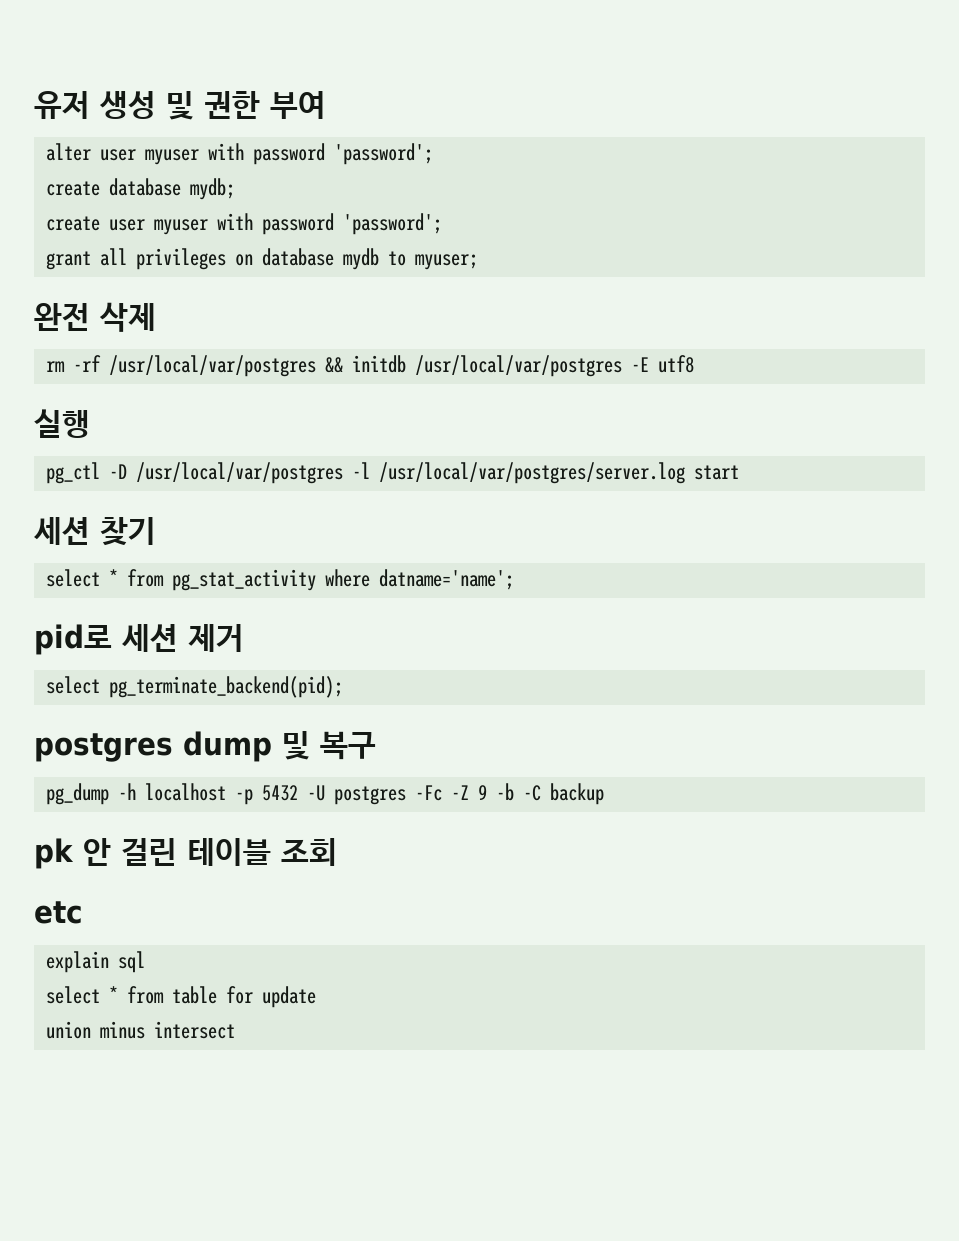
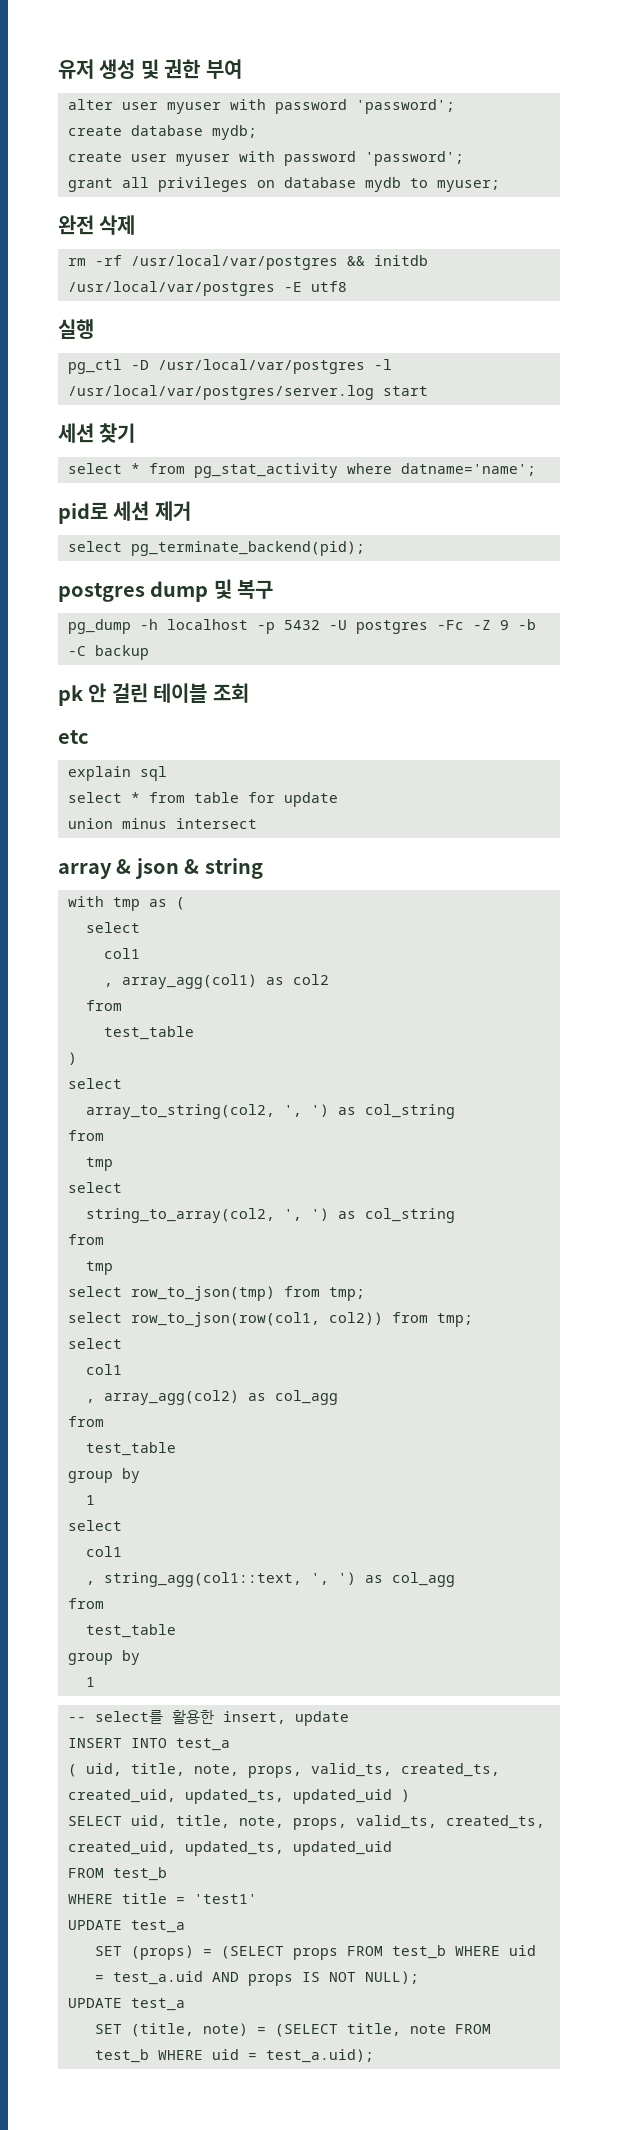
(235, 1030) none -> [58,858,263,879] [67,896,185,911] [85,922,140,933] [103,948,140,959] [103,974,329,989] [85,1000,122,1011] [103,1026,194,1040] [67,1052,77,1065] [67,1078,122,1089] [85,1104,455,1119] [67,1130,104,1141] [85,1157,113,1171] [67,1182,122,1193] [85,1208,455,1223] [67,1234,104,1245] [85,1261,113,1275] [67,1286,365,1301] [67,1312,473,1327] [67,1338,122,1349] [85,1364,122,1375] [85,1390,338,1405] [67,1416,104,1427] [85,1442,176,1456] [67,1468,140,1483] [85,1495,95,1505] [67,1520,122,1531] [85,1546,122,1557] [85,1572,455,1587] [67,1598,104,1609] [85,1624,176,1638] [67,1650,140,1665] [85,1677,95,1687] [67,1710,349,1726] [67,1738,230,1751] [67,1763,500,1778] [67,1789,410,1804] [67,1815,545,1830] [67,1841,392,1856] [67,1867,167,1881] [67,1893,257,1904] [67,1920,185,1933] [94,1945,536,1960] [94,1971,419,1986] [67,1998,185,2011] [94,2023,491,2037] [94,2049,374,2063] // array & json & string // with tmp as ( // select // col1 // , array_agg(col1) as col2 // from // test_table // ) // select // array_to_string(col2, ', ') as col_string // from // tmp // select // string_to_array(col2, ', ') as col_string // from // tmp // select row_to_json(tmp) from tmp; // select row_to_json(row(col1, col2)) from tmp; // select // col1 // , array_agg(col2) as col_agg // from // test_table // group by // 1 // select // col1 // , string_agg(col1::text, ', ') as col_agg // from // test_table // group by // 1 // -- select를 활용한 insert, update // INSERT INTO test_a // ( uid, title, note, props, valid_ts, created_ts, created_uid, updated_ts, updated_uid ) // SELECT uid, title, note, props, valid_ts, created_ts, created_uid, updated_ts, updated_uid // FROM test_b // WHERE title = 'test1' // UPDATE test_a // SET (props) = (SELECT props FROM test_b WHERE uid = test_a.uid AND props IS NOT NULL); // UPDATE test_a // SET (title, note) = (SELECT title, note FROM test_b WHERE uid = test_a.uid);

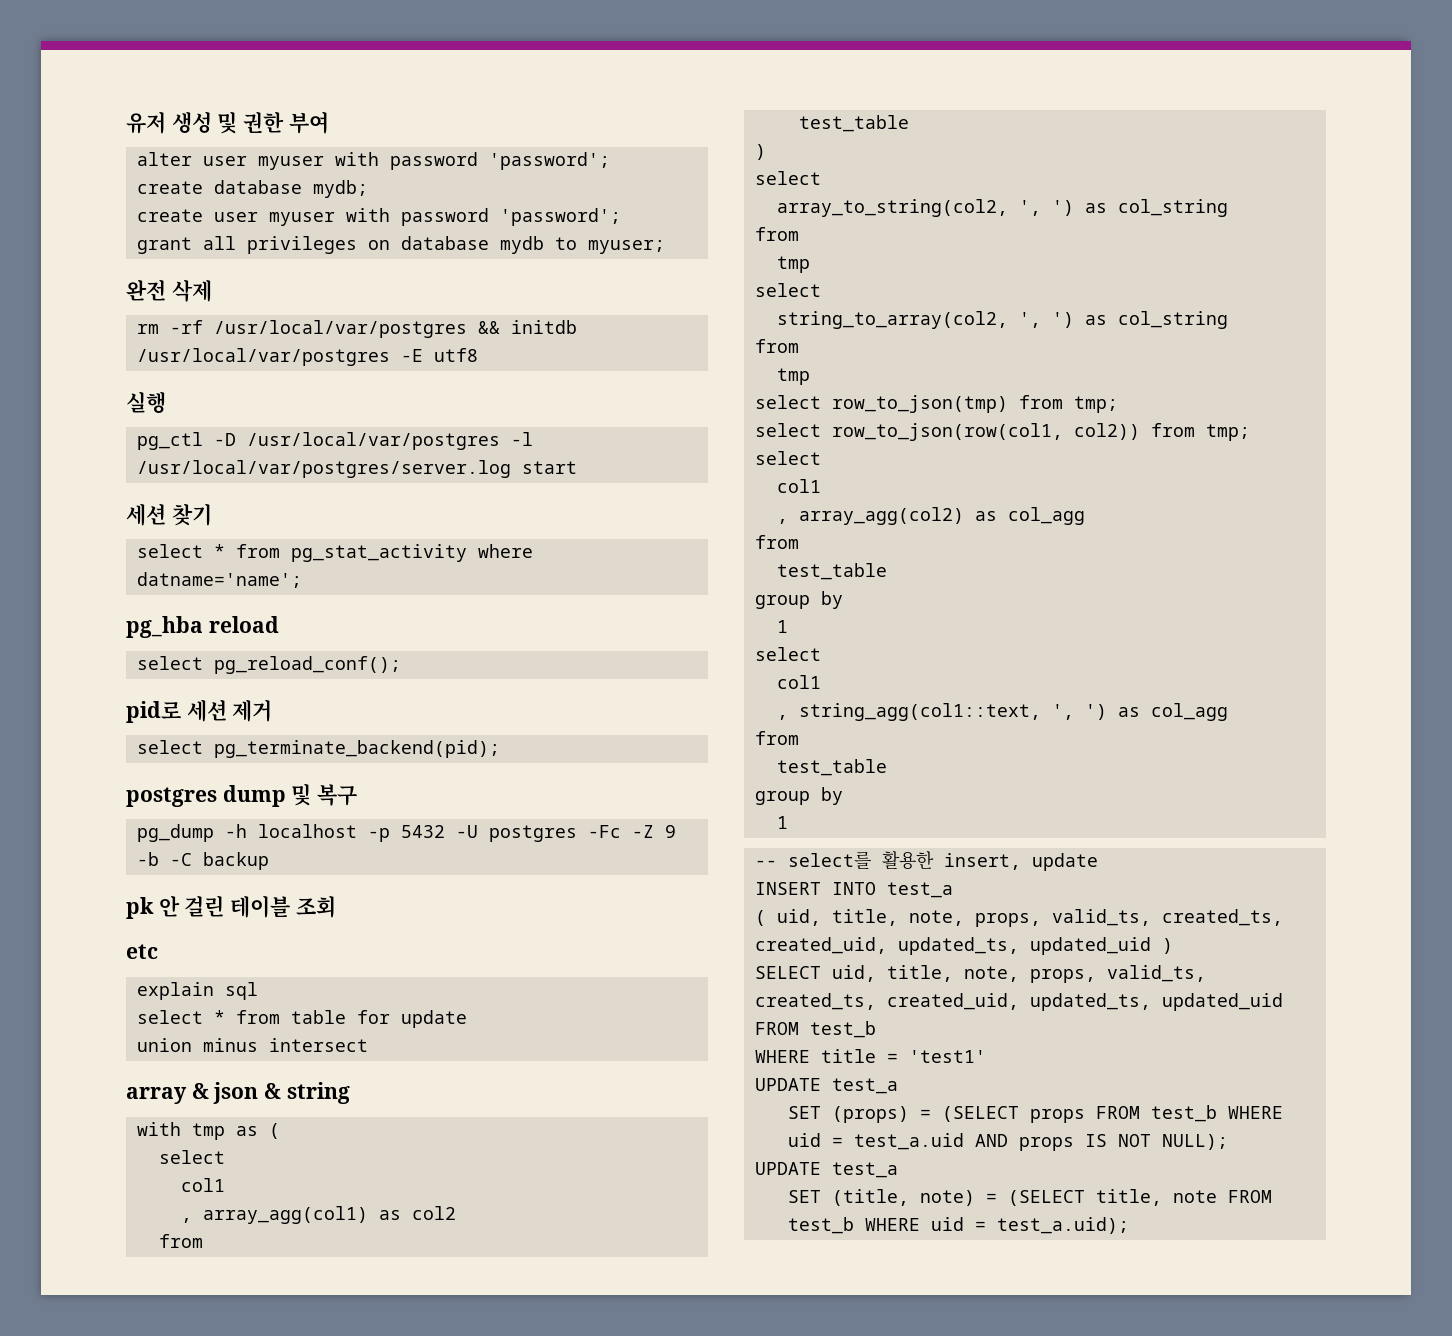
(536, 469) none -> [126,616,279,638] [136,656,401,674] // pg_hba reload // select pg_reload_conf();

